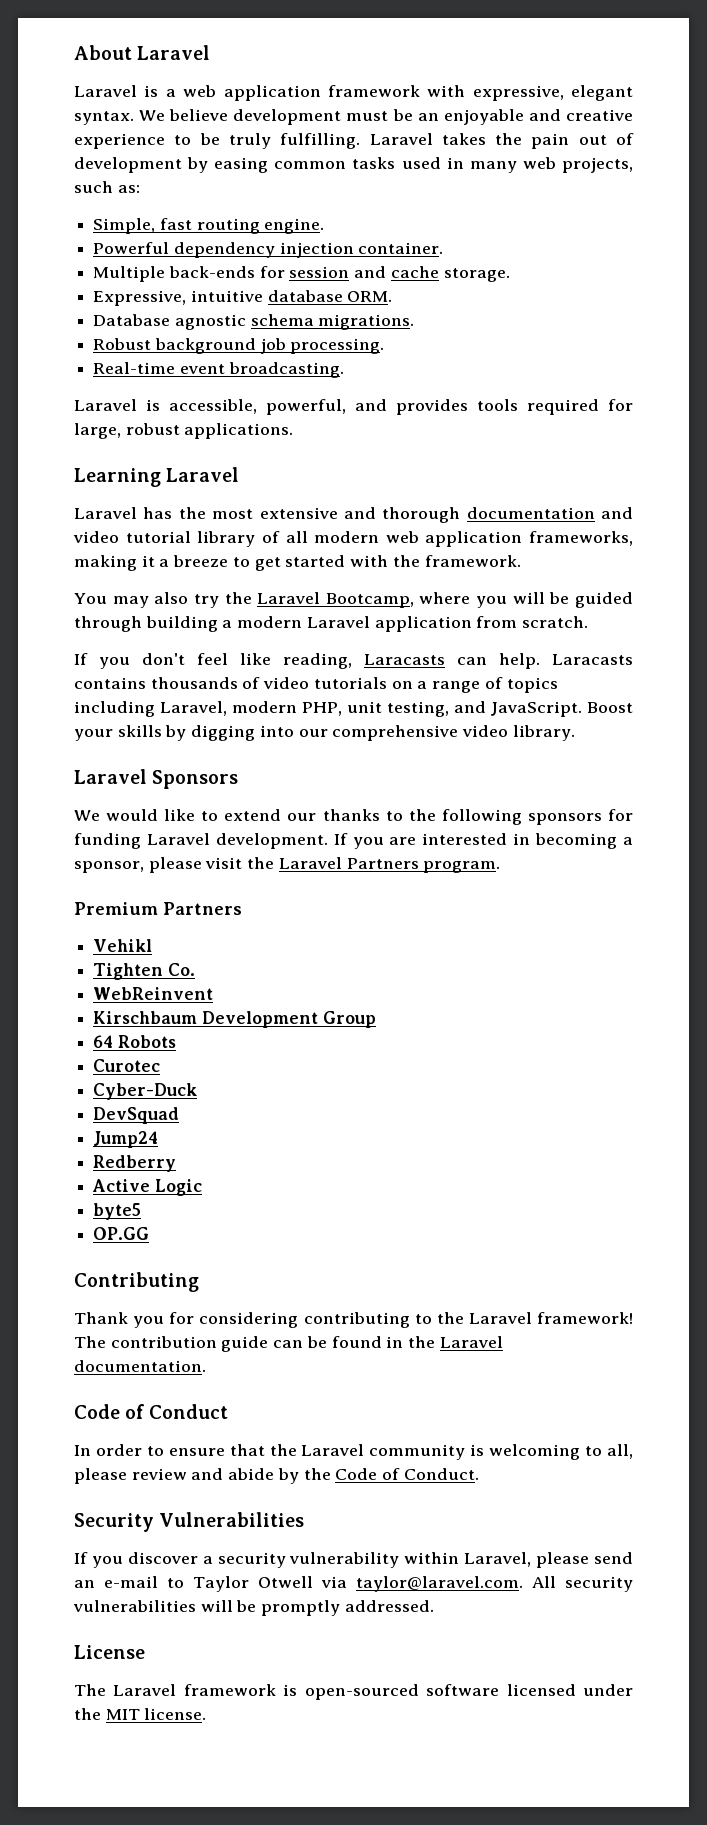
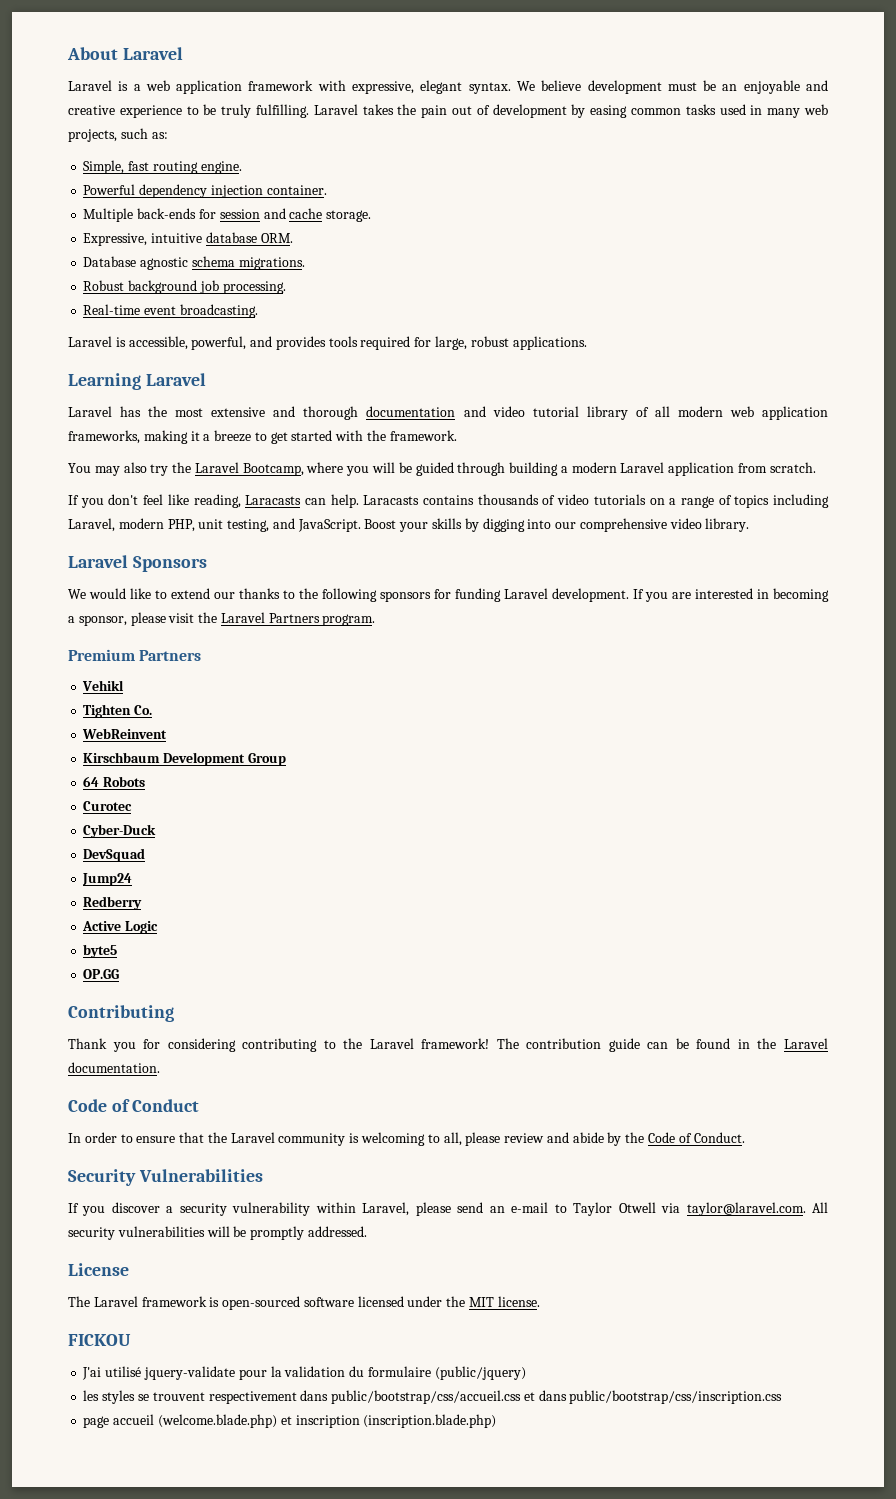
(207, 1714) none -> [68,1334,131,1346] [82,1366,526,1380] [83,1390,783,1404] [83,1414,497,1428] // FICKOU // J'ai utilisé jquery-validate pour la validation du formulaire (public/jquery) // les styles se trouvent respectivement dans public/bootstrap/css/accueil.css et dans public/bootstrap/css/inscription.css // page accueil (welcome.blade.php) et inscription (inscription.blade.php)

